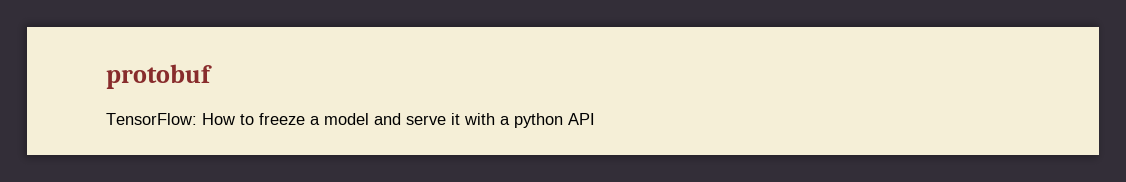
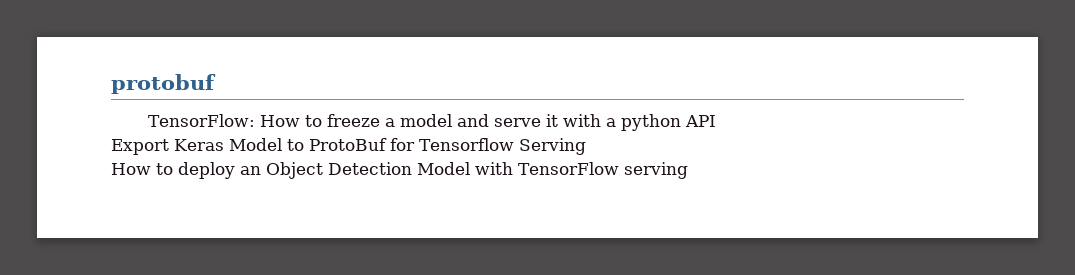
(595, 119) none -> [111,138,586,155] [111,162,688,179] // Export Keras Model to ProtoBuf for Tensorflow Serving // How to deploy an Object Detection Model with TensorFlow serving

